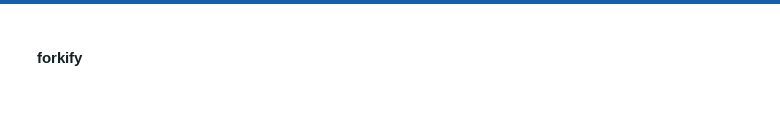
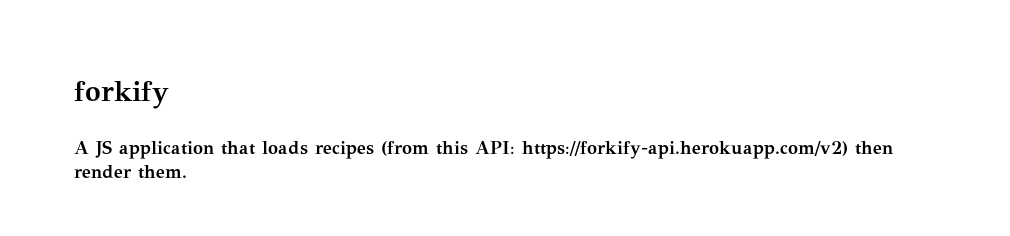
(83, 59) none -> [74,140,893,159] [74,165,187,179] // A JS application that loads recipes (from this API: https://forkify-api.herokuapp.com/v2) then render them.

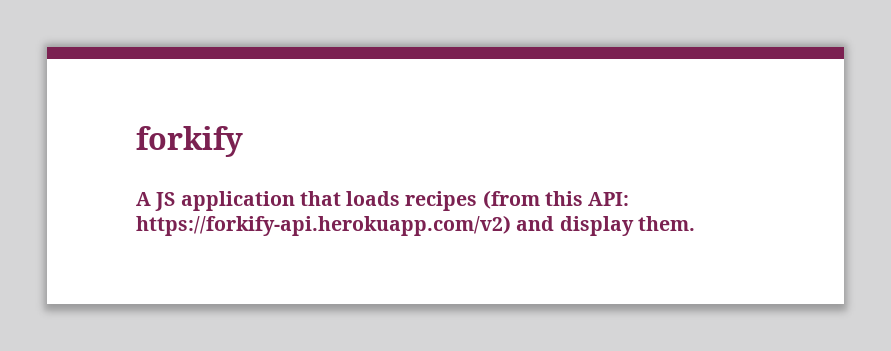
[855,141,893,155] [74,165,132,179] then render -> [516,216,634,236] and display

